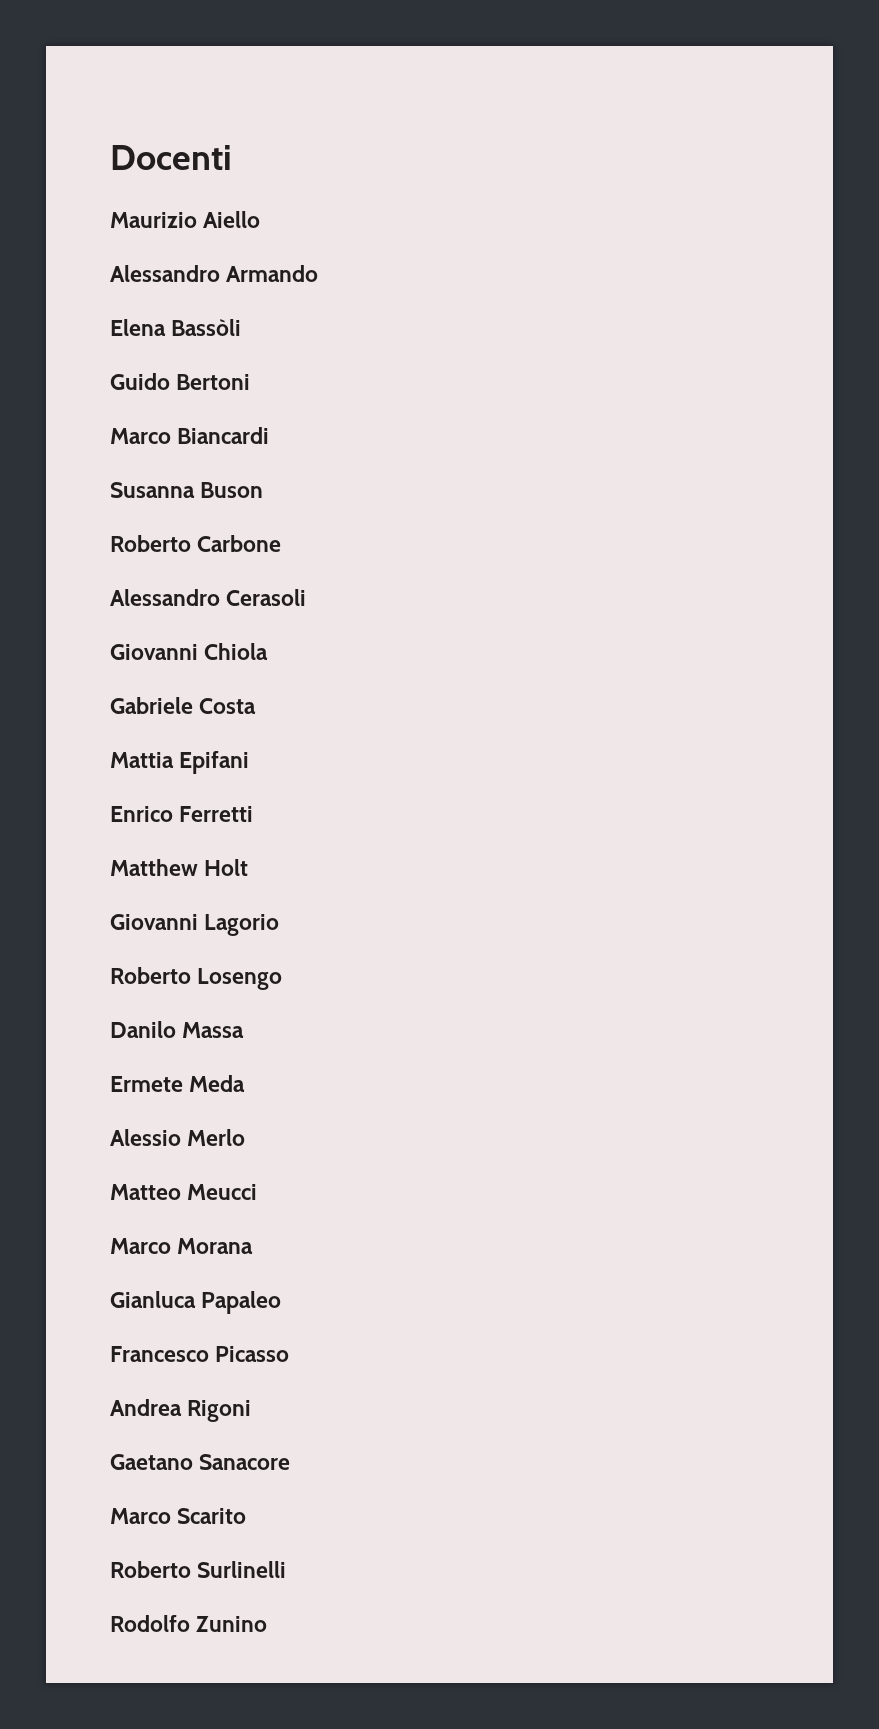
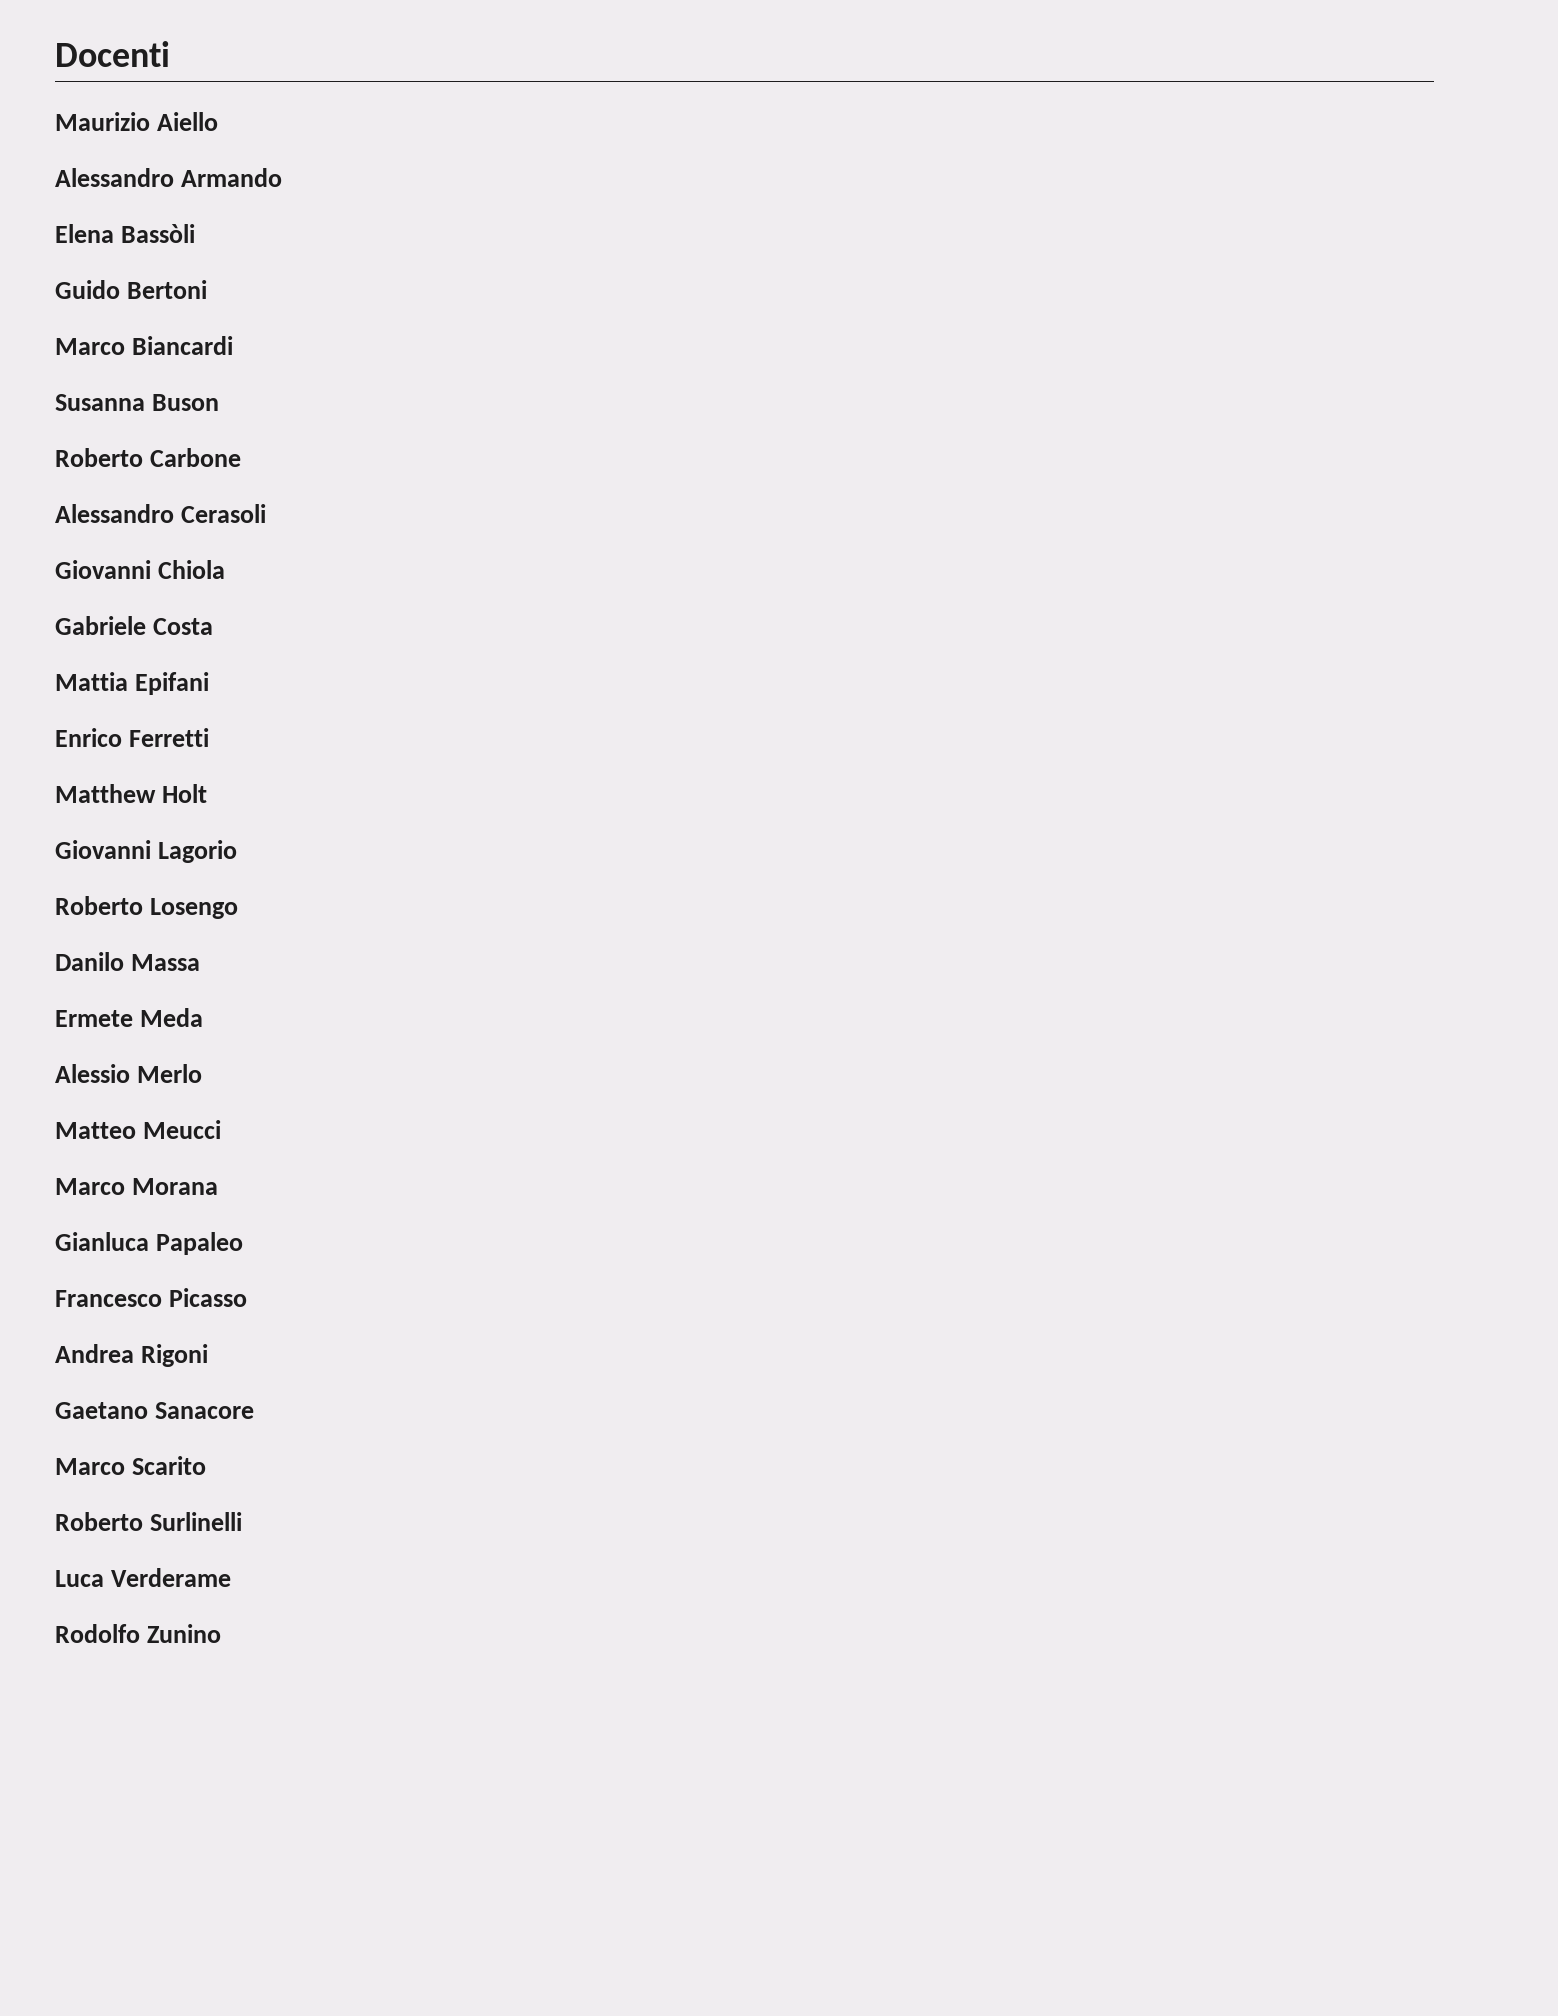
(287, 1569) none -> [55,1568,232,1587] // Luca Verderame

